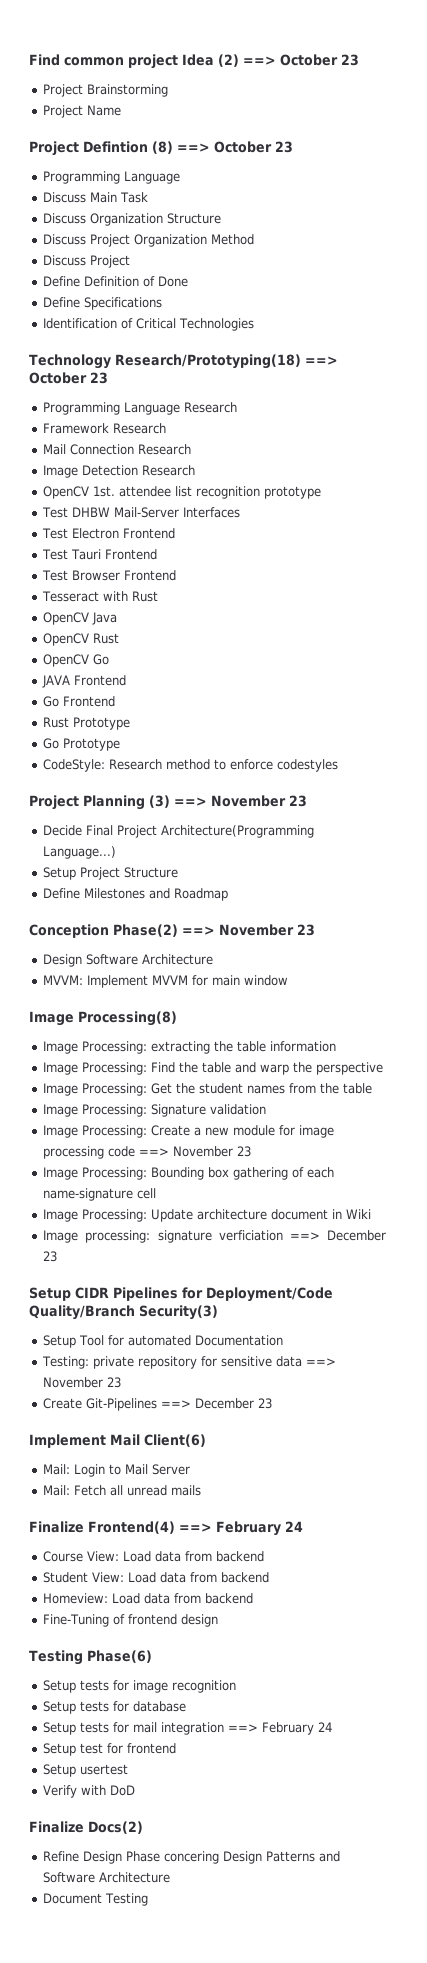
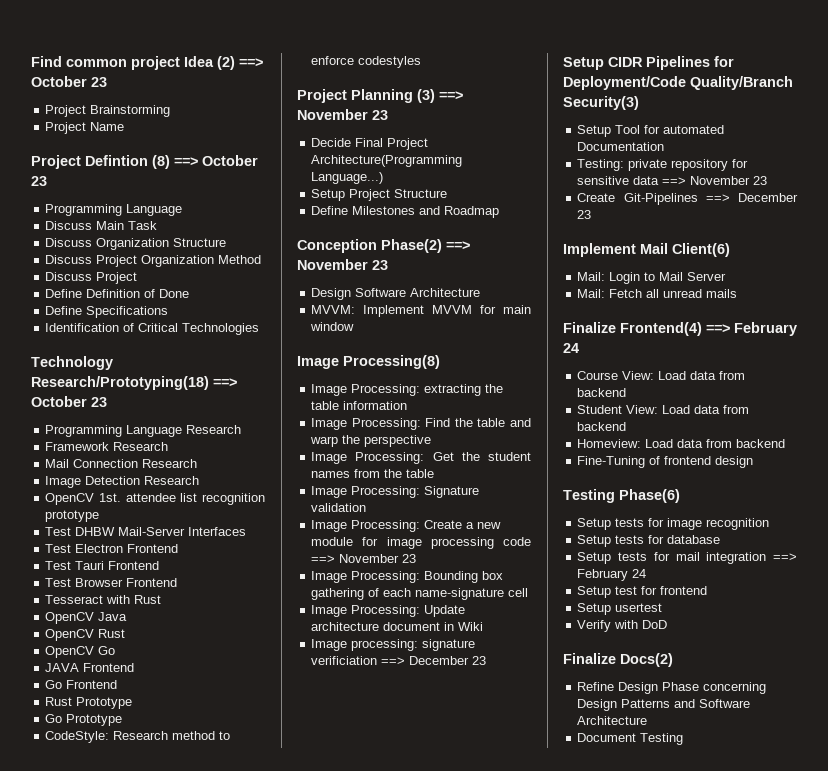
[218,1230,283,1241] verficiation -> [311,656,378,665] verificiation
[164,1851,220,1864] concering -> [703,682,767,694] concerning

